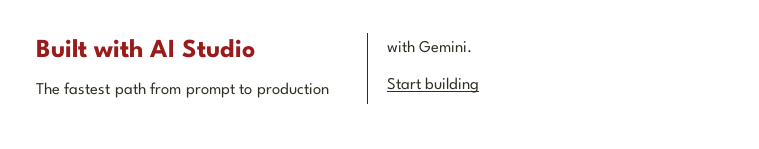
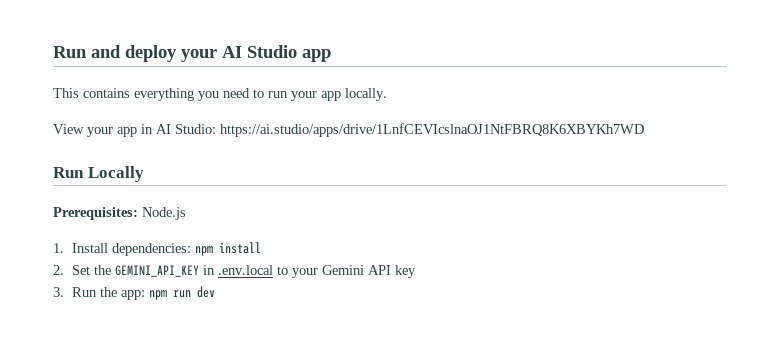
[36,39,256,58] [36,82,329,98] [387,40,473,53] [387,77,480,93] Built with AI Studio // The fastest path from prompt to production with Gemini. // Start building -> [53,45,331,62] [53,88,387,101] [53,123,644,137] [53,166,144,182] [53,207,186,220] [53,242,261,256] [53,265,416,278] [53,286,215,300] Run and deploy your AI Studio app // This contains everything you need to run your app locally. // View your app in AI Studio: https://ai.studio/apps/drive/1LnfCEVIcslnaOJ1NtFBRQ8K6XBYKh7WD // Run Locally // Prerequisites: Node.js // 1. Install dependencies: npm install // 2. Set the GEMINI_API_KEY in .env.local to your Gemini API key // 3. Run the app: npm run dev

